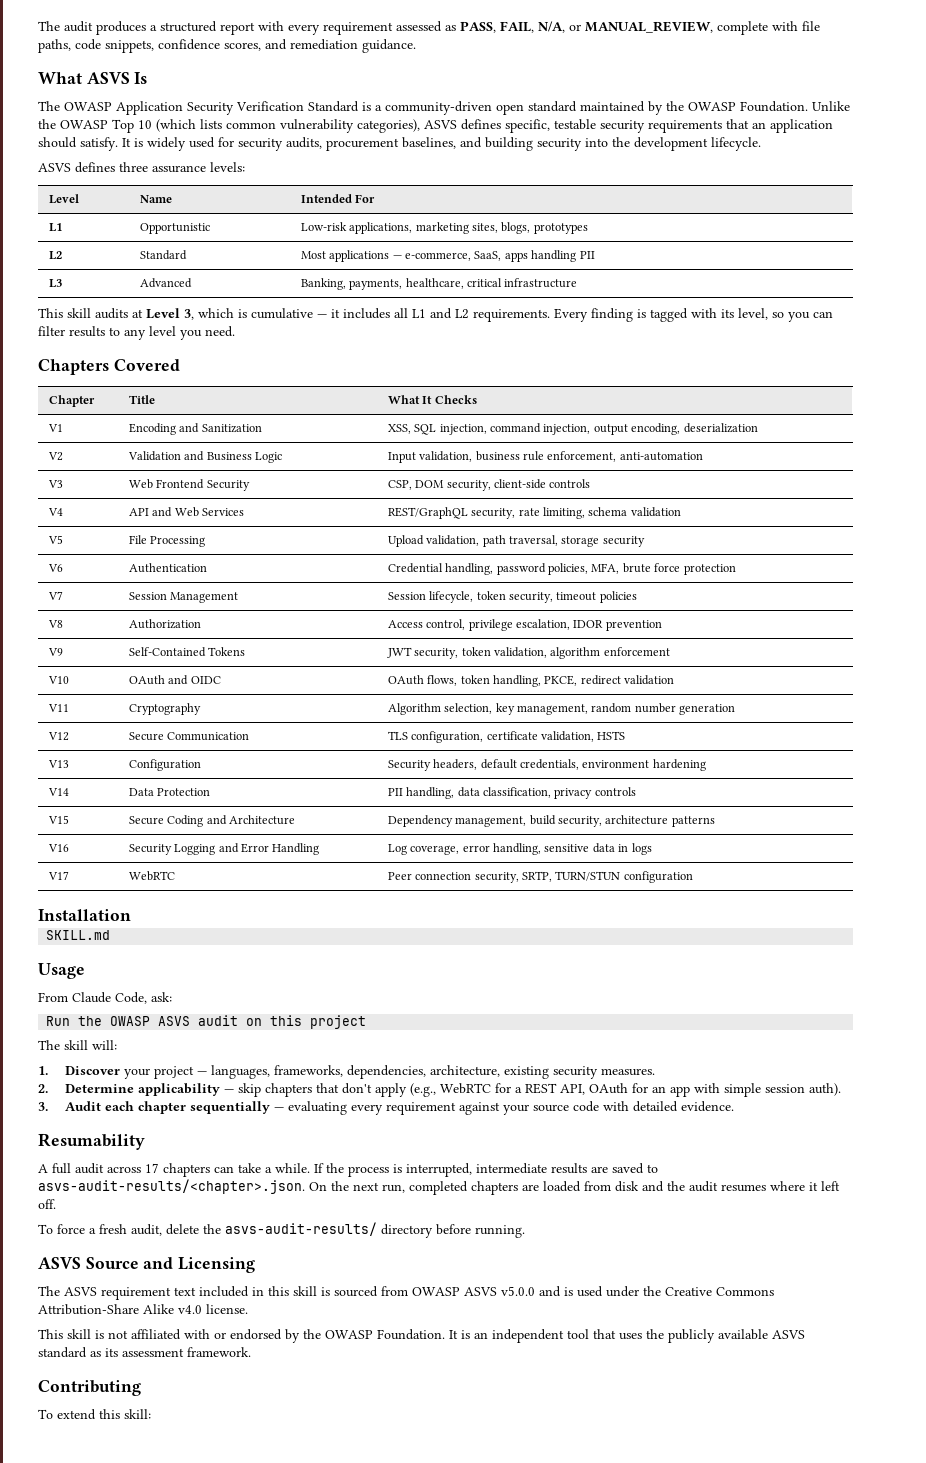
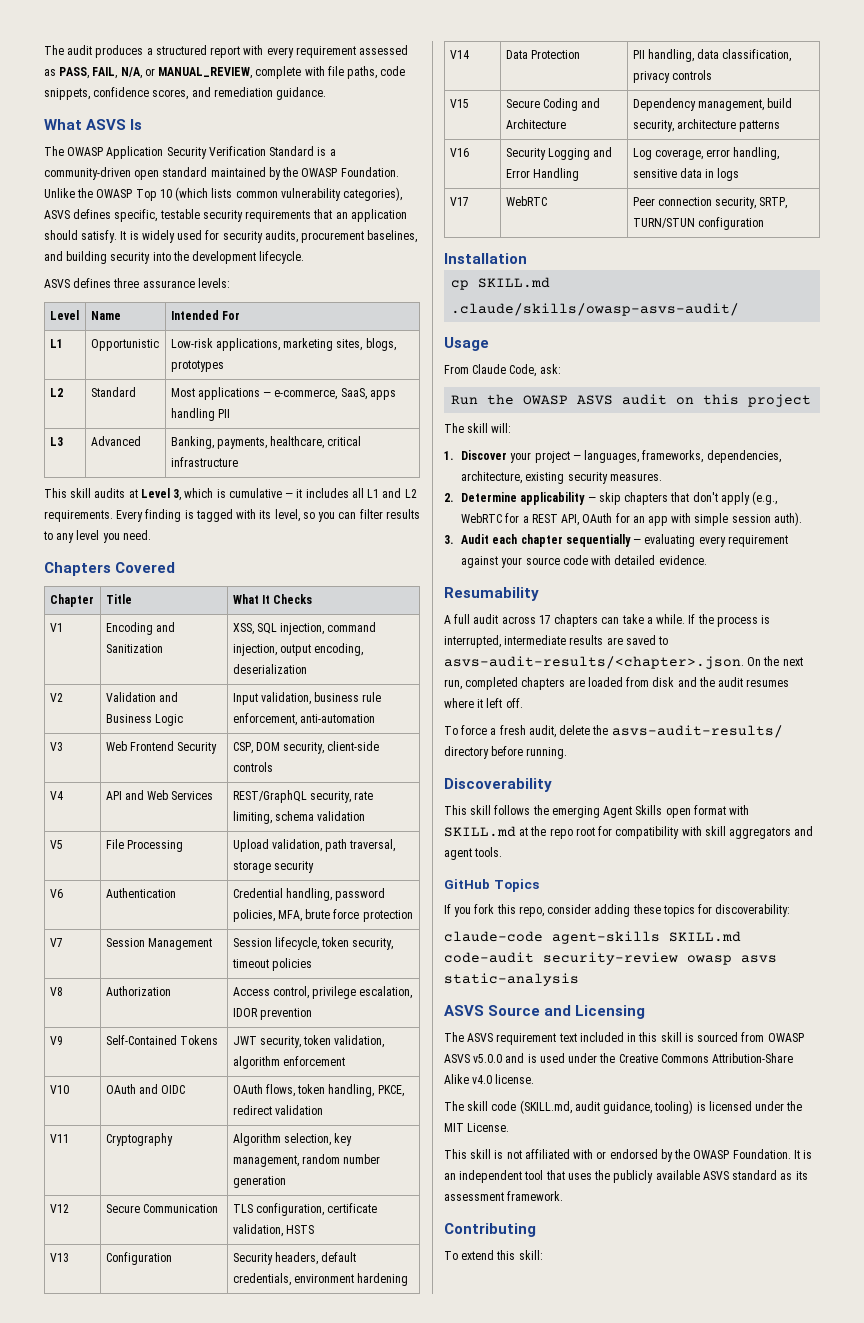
[46,930,111,940] SKILL.md -> [451,277,551,290] [451,303,740,316] cp SKILL.md .claude/skills/owasp-asvs-audit/
(525, 1231) none -> [444,778,552,792] [444,805,750,818] [444,826,814,839] [444,847,503,860] [444,879,539,892] [444,904,791,917] [444,931,741,944] [444,952,777,965] [444,973,579,986] // Discoverability // This skill follows the emerging Agent Skills open format with SKILL.md at the repo root for compatibility with skill aggregators and agent tools. // GitHub Topics // If you fork this repo, consider adding these topics for discoverability: // claude-code agent-skills SKILL.md code-audit security-review owasp asvs static-analysis
(248, 1309) none -> [444,1100,803,1114] [444,1123,510,1132] // The skill code (SKILL.md, audit guidance, tooling) is licensed under the MIT License.

